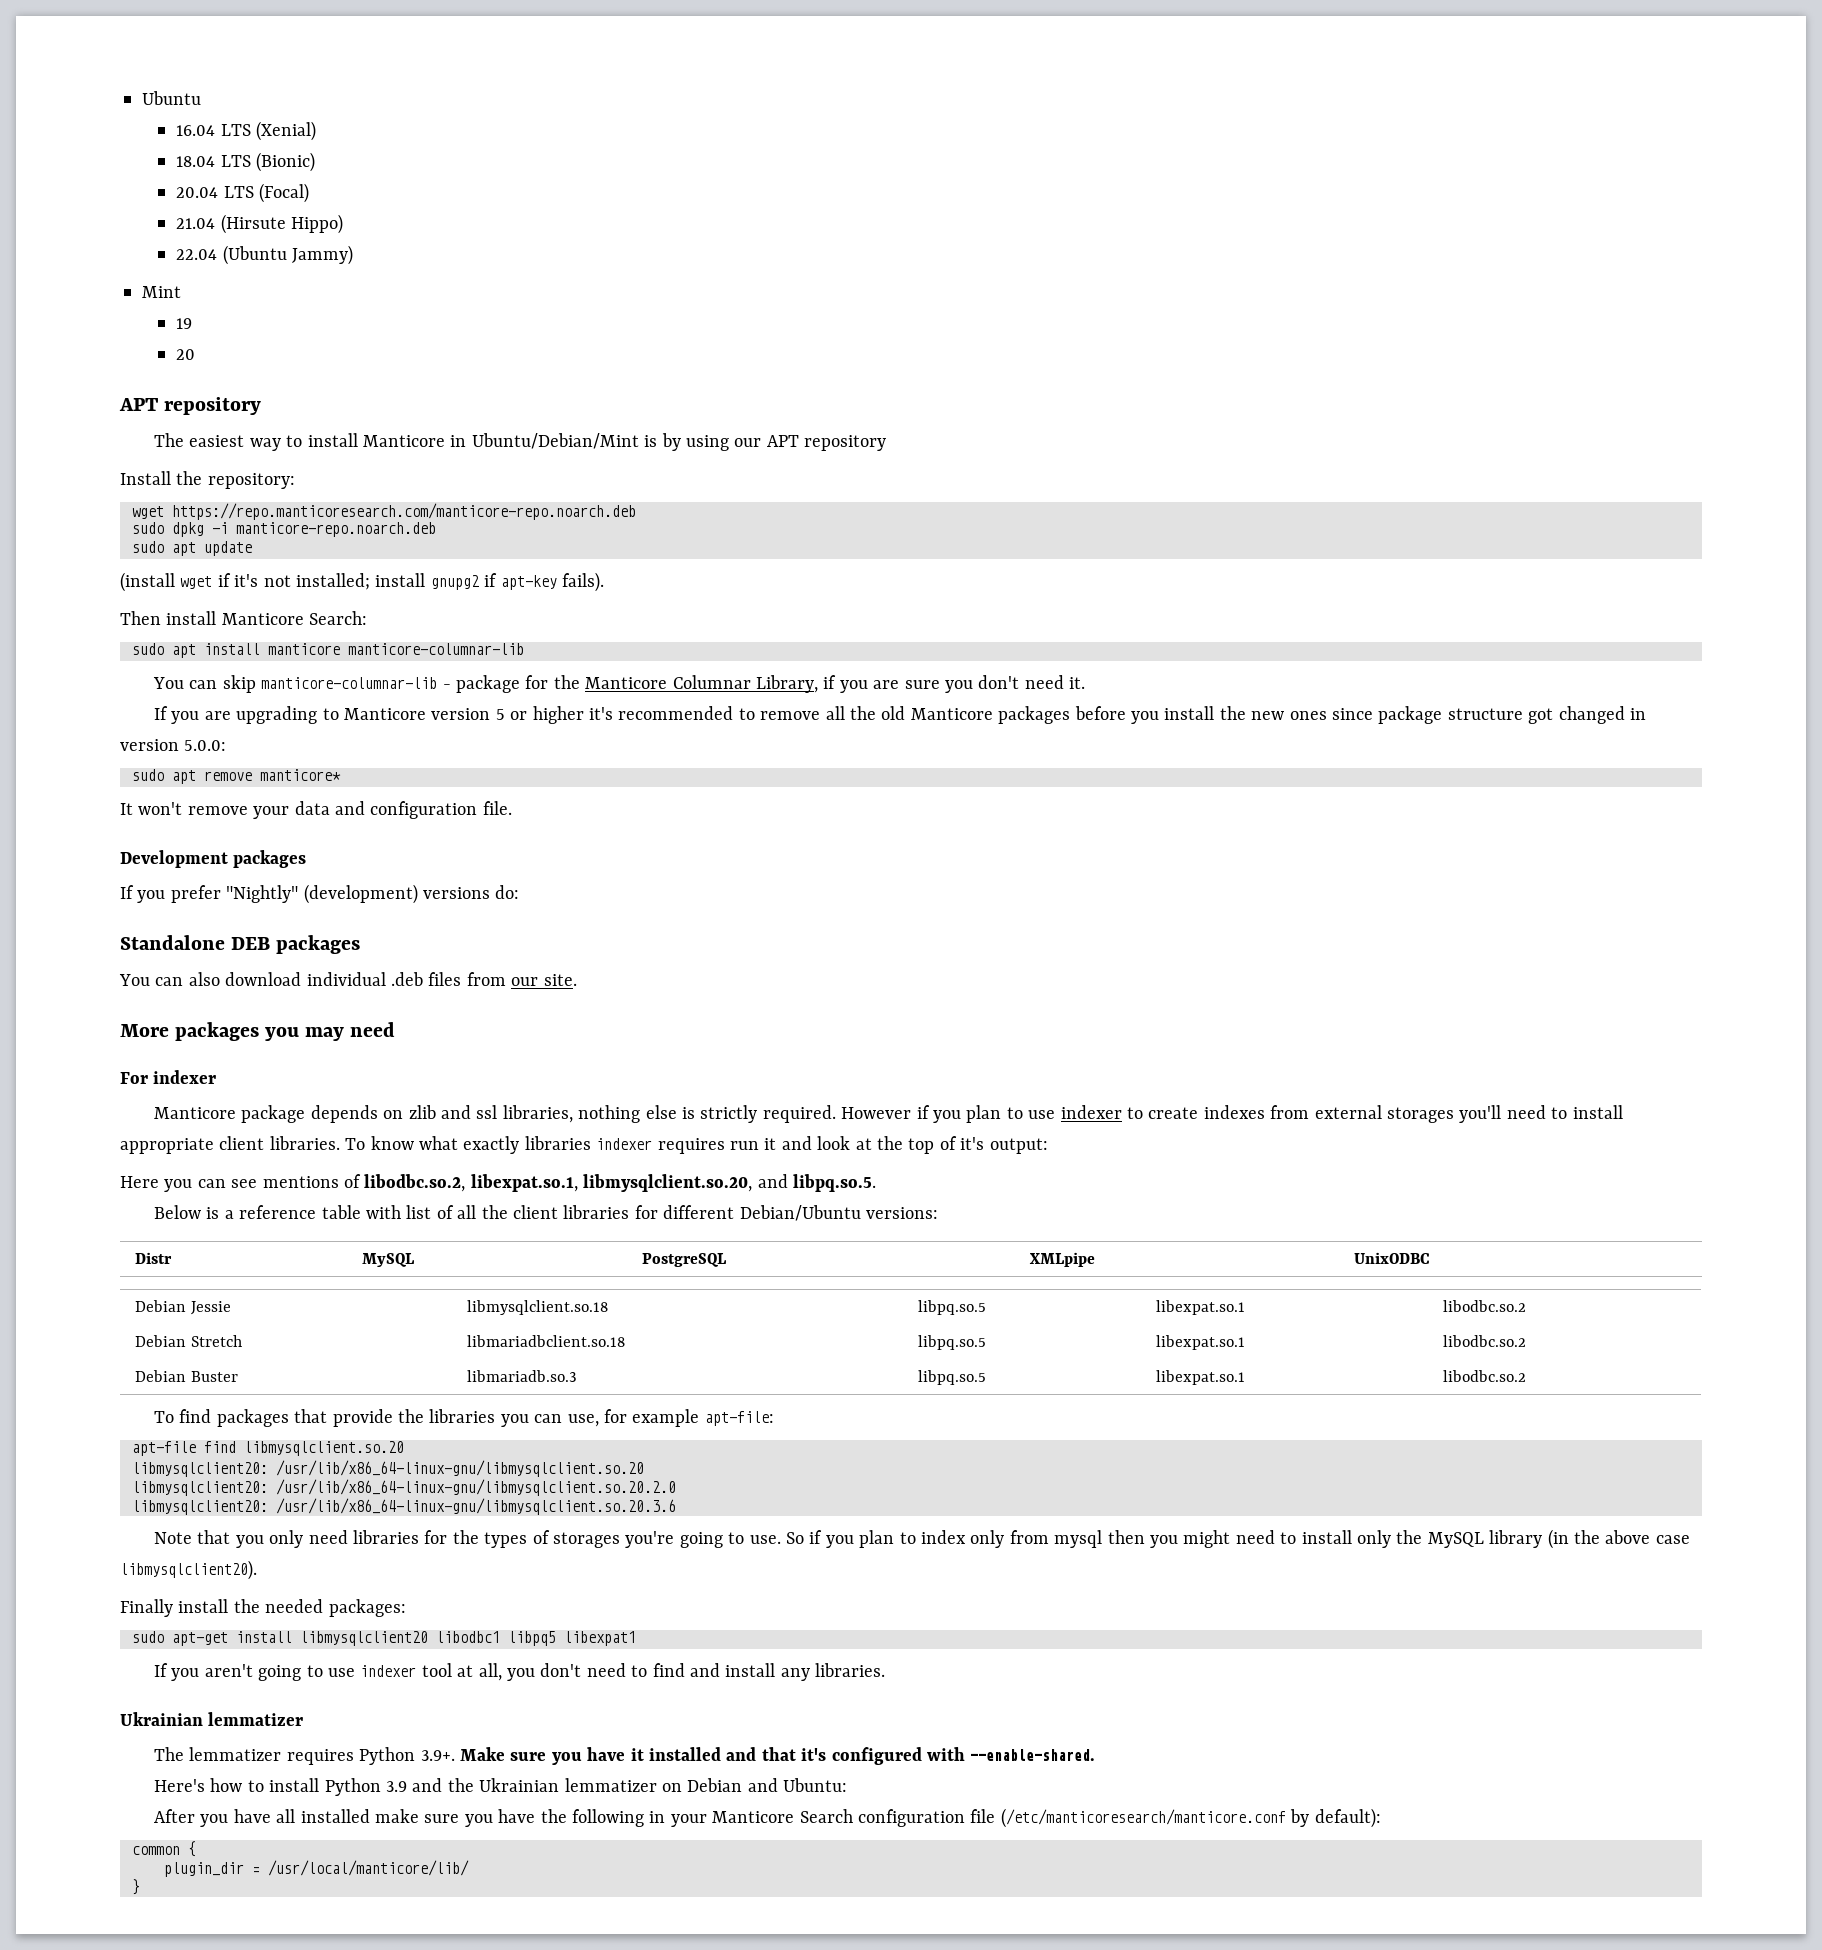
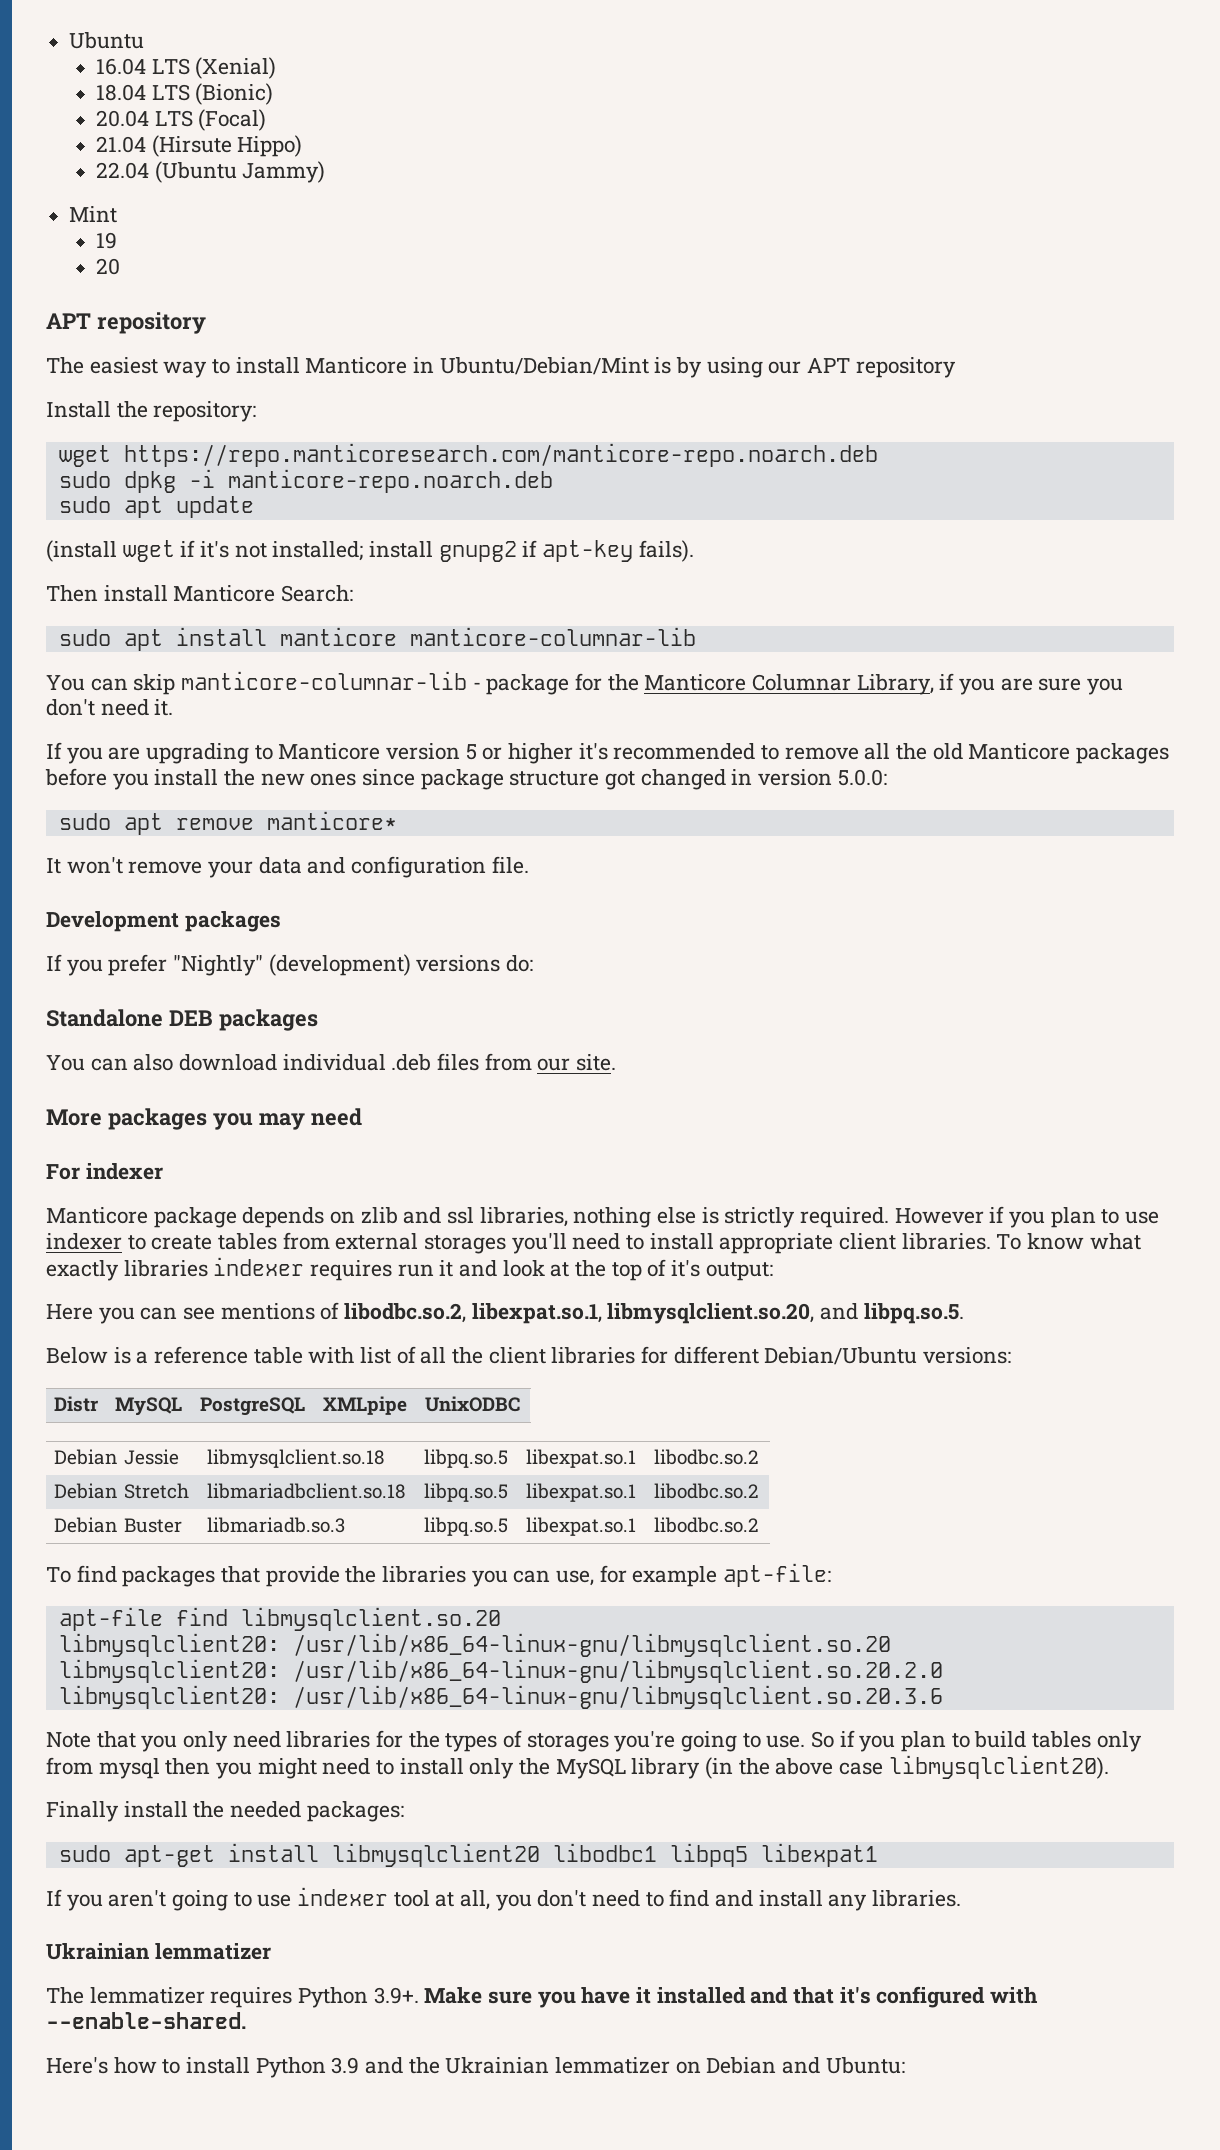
[1203,1105,1265,1119] indexes -> [218,1233,278,1250] tables
[921,1530,967,1544] index -> [974,1731,1092,1748] build tables
[154,1808,1381,1828] [132,1841,196,1857] [164,1860,469,1877] [132,1879,140,1895] // After you have all installed make sure you have the following in your Manticore Search configuration file (/etc/manticoresearch/manticore.conf by default): // common { // plugin_dir = /usr/local/manticore/lib/ // } -> (905, 2065) none

